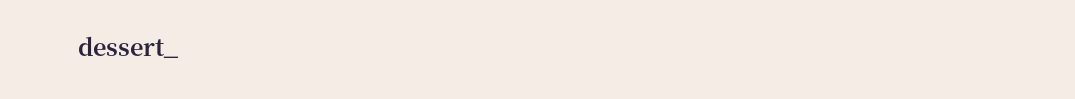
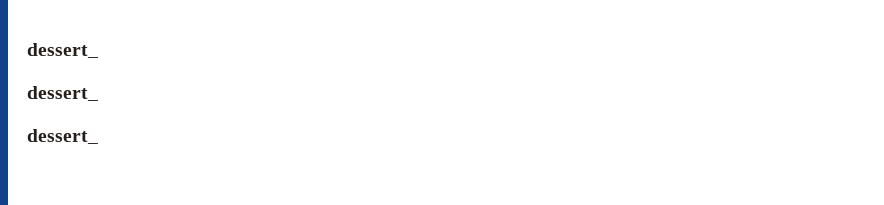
[78,36,179,58] dessert_ -> [27,43,98,58] [27,86,98,101] [27,129,98,144] dessert_ // dessert_ // dessert_

